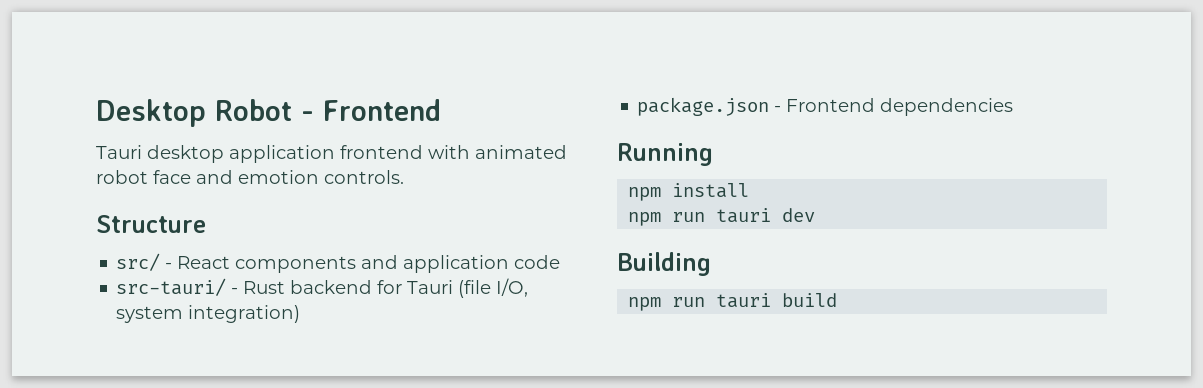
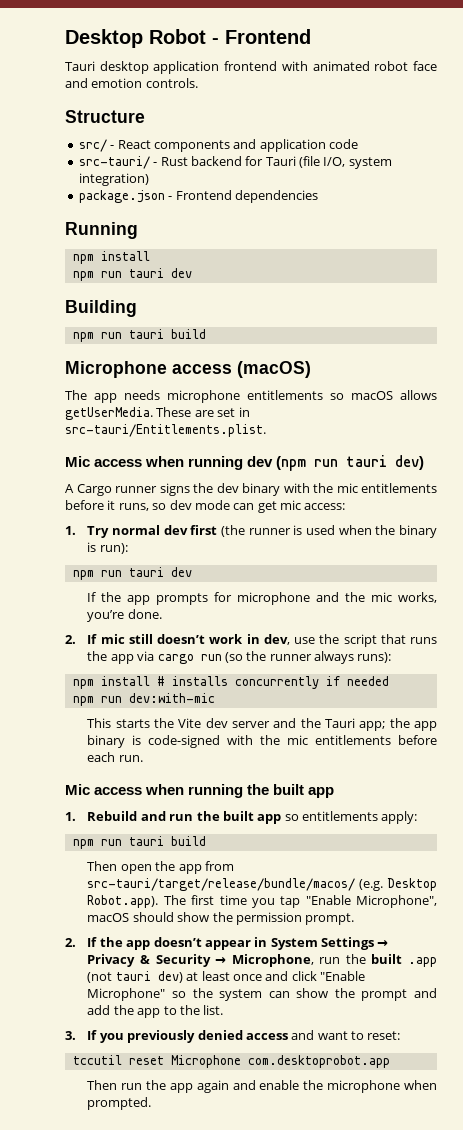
(838, 300) none -> [65,361,311,378] [65,390,437,403] [65,407,250,420] [65,424,266,437] [65,455,425,471] [65,483,437,496] [65,500,346,513] [65,525,437,538] [87,542,128,554] [72,567,192,580] [87,592,438,605] [87,609,162,622] [65,634,437,647] [87,651,392,664] [72,676,389,689] [72,693,215,706] [87,718,437,731] [87,735,437,748] [87,752,143,762] [65,784,335,798] [65,811,418,824] [72,836,206,849] [87,861,234,874] [87,878,437,891] [87,895,437,908] [87,912,355,925] [65,937,389,950] [87,954,438,967] [87,971,366,983] [87,988,438,1001] [87,1005,224,1018] [65,1030,401,1043] [72,1055,390,1068] [87,1080,437,1093] [87,1097,152,1110] // Microphone access (macOS) // The app needs microphone entitlements so macOS allows getUserMedia. These are set in src-tauri/Entitlements.plist. // Mic access when running dev (npm run tauri dev) // A Cargo runner signs the dev binary with the mic entitlements before it runs, so dev mode can get mic access: // 1. Try normal dev first (the runner is used when the binary is run): // npm run tauri dev // If the app prompts for microphone and the mic works, you’re done. // 2. If mic still doesn’t work in dev, use the script that runs the app via cargo run (so the runner always runs): // npm install # installs concurrently if needed // npm run dev:with-mic // This starts the Vite dev server and the Tauri app; the app binary is code-signed with the mic entitlements before each run. // Mic access when running the built app // 1. Rebuild and run the built app so entitlements apply: // npm run tauri build // Then open the app from src-tauri/target/release/bundle/macos/ (e.g. Desktop Robot.app). The first time you tap "Enable Microphone", macOS should show the permission prompt. // 2. If the app doesn’t appear in System Settings → Privacy & Security → Microphone, run the built .app (not tauri dev) at least once and click "Enable Microphone" so the system can show the prompt and add the app to the list. // 3. If you previously denied access and want to reset: // tccutil reset Microphone com.desktoprobot.app // Then run the app again and enable the microphone when prompted.

